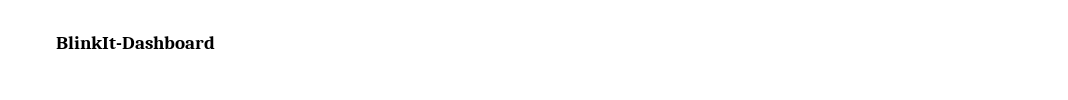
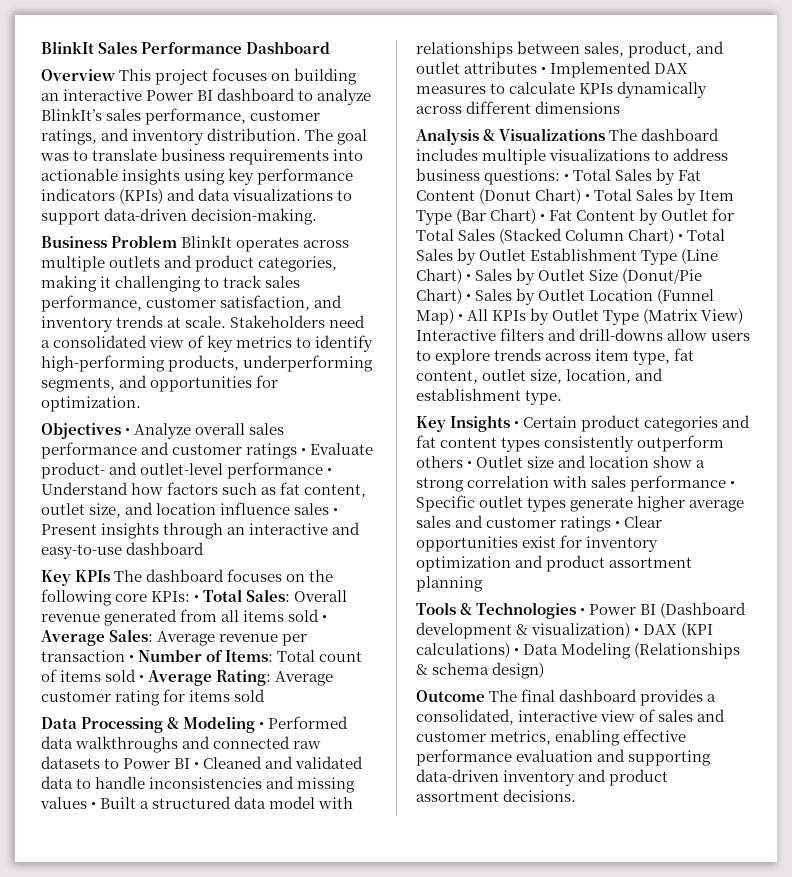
[56,36,215,49] BlinkIt-Dashboard -> [41,41,331,54] [41,68,358,85] [41,88,372,105] [41,108,321,125] [41,128,368,145] [40,148,364,165] [41,168,354,185] [41,188,353,204] [41,208,318,225] [41,235,350,252] [41,255,338,272] [41,275,301,292] [41,295,343,312] [41,315,366,332] [41,335,374,352] [41,355,374,372] [41,375,279,392] [41,396,141,412] [41,423,285,439] [41,442,374,459] [41,462,333,479] [41,482,367,498] [41,502,339,518] [41,522,361,539] [41,542,205,559] [41,569,334,586] [41,589,348,606] [41,609,328,626] [41,629,308,646] [41,650,363,662] [41,669,334,686] [41,689,266,706] [41,716,349,733] [41,736,322,753] [41,756,364,769] [41,776,356,793] [40,796,354,809] [416,41,725,58] [416,61,689,78] [416,81,708,98] [416,101,621,114] [416,128,720,145] [416,148,729,165] [416,168,702,185] [416,188,735,205] [416,208,735,225] [416,228,726,244] [416,248,719,265] [416,268,703,285] [416,288,715,305] [416,308,744,325] [416,328,751,341] [416,348,695,365] [416,368,664,384] [416,388,563,405] [416,415,751,432] [416,435,725,452] [416,455,706,468] [416,475,736,492] [416,495,745,512] [416,515,663,532] [416,535,659,552] [416,555,693,572] [416,576,483,592] [416,602,747,619] [416,622,714,639] [416,642,741,659] [416,662,545,679] [416,689,717,706] [416,709,726,725] [416,729,687,746] [416,749,712,766] [416,769,669,786] [416,789,577,802] BlinkIt Sales Performance Dashboard // Overview This project focuses on building an interactive Power BI dashboard to analyze BlinkIt’s sales performance, customer ratings, and inventory distribution. The goal was to translate business requirements into actionable insights using key performance indicators (KPIs) and data visualizations to support data-driven decision-making. // Business Problem BlinkIt operates across multiple outlets and product categories, making it challenging to track sales performance, customer satisfaction, and inventory trends at scale. Stakeholders need a consolidated view of key metrics to identify high-performing products, underperforming segments, and opportunities for optimization. // Objectives • Analyze overall sales performance and customer ratings • Evaluate product- and outlet-level performance • Understand how factors such as fat content, outlet size, and location influence sales • Present insights through an interactive and easy-to-use dashboard // Key KPIs The dashboard focuses on the following core KPIs: • Total Sales: Overall revenue generated from all items sold • Average Sales: Average revenue per transaction • Number of Items: Total count of items sold • Average Rating: Average customer rating for items sold // Data Processing & Modeling • Performed data walkthroughs and connected raw datasets to Power BI • Cleaned and validated data to handle inconsistencies and missing values • Built a structured data model with relationships between sales, product, and outlet attributes • Implemented DAX measures to calculate KPIs dynamically across different dimensions // Analysis & Visualizations The dashboard includes multiple visualizations to address business questions: • Total Sales by Fat Content (Donut Chart) • Total Sales by Item Type (Bar Chart) • Fat Content by Outlet for Total Sales (Stacked Column Chart) • Total Sales by Outlet Establishment Type (Line Chart) • Sales by Outlet Size (Donut/Pie Chart) • Sales by Outlet Location (Funnel Map) • All KPIs by Outlet Type (Matrix View) Interactive filters and drill-downs allow users to explore trends across item type, fat content, outlet size, location, and establishment type. // Key Insights • Certain product categories and fat content types consistently outperform others • Outlet size and location show a strong correlation with sales performance • Specific outlet types generate higher average sales and customer ratings • Clear opportunities exist for inventory optimization and product assortment planning // Tools & Technologies • Power BI (Dashboard development & visualization) • DAX (KPI calculations) • Data Modeling (Relationships & schema design) // Outcome The final dashboard provides a consolidated, interactive view of sales and customer metrics, enabling effective performance evaluation and supporting data-driven inventory and product assortment decisions.

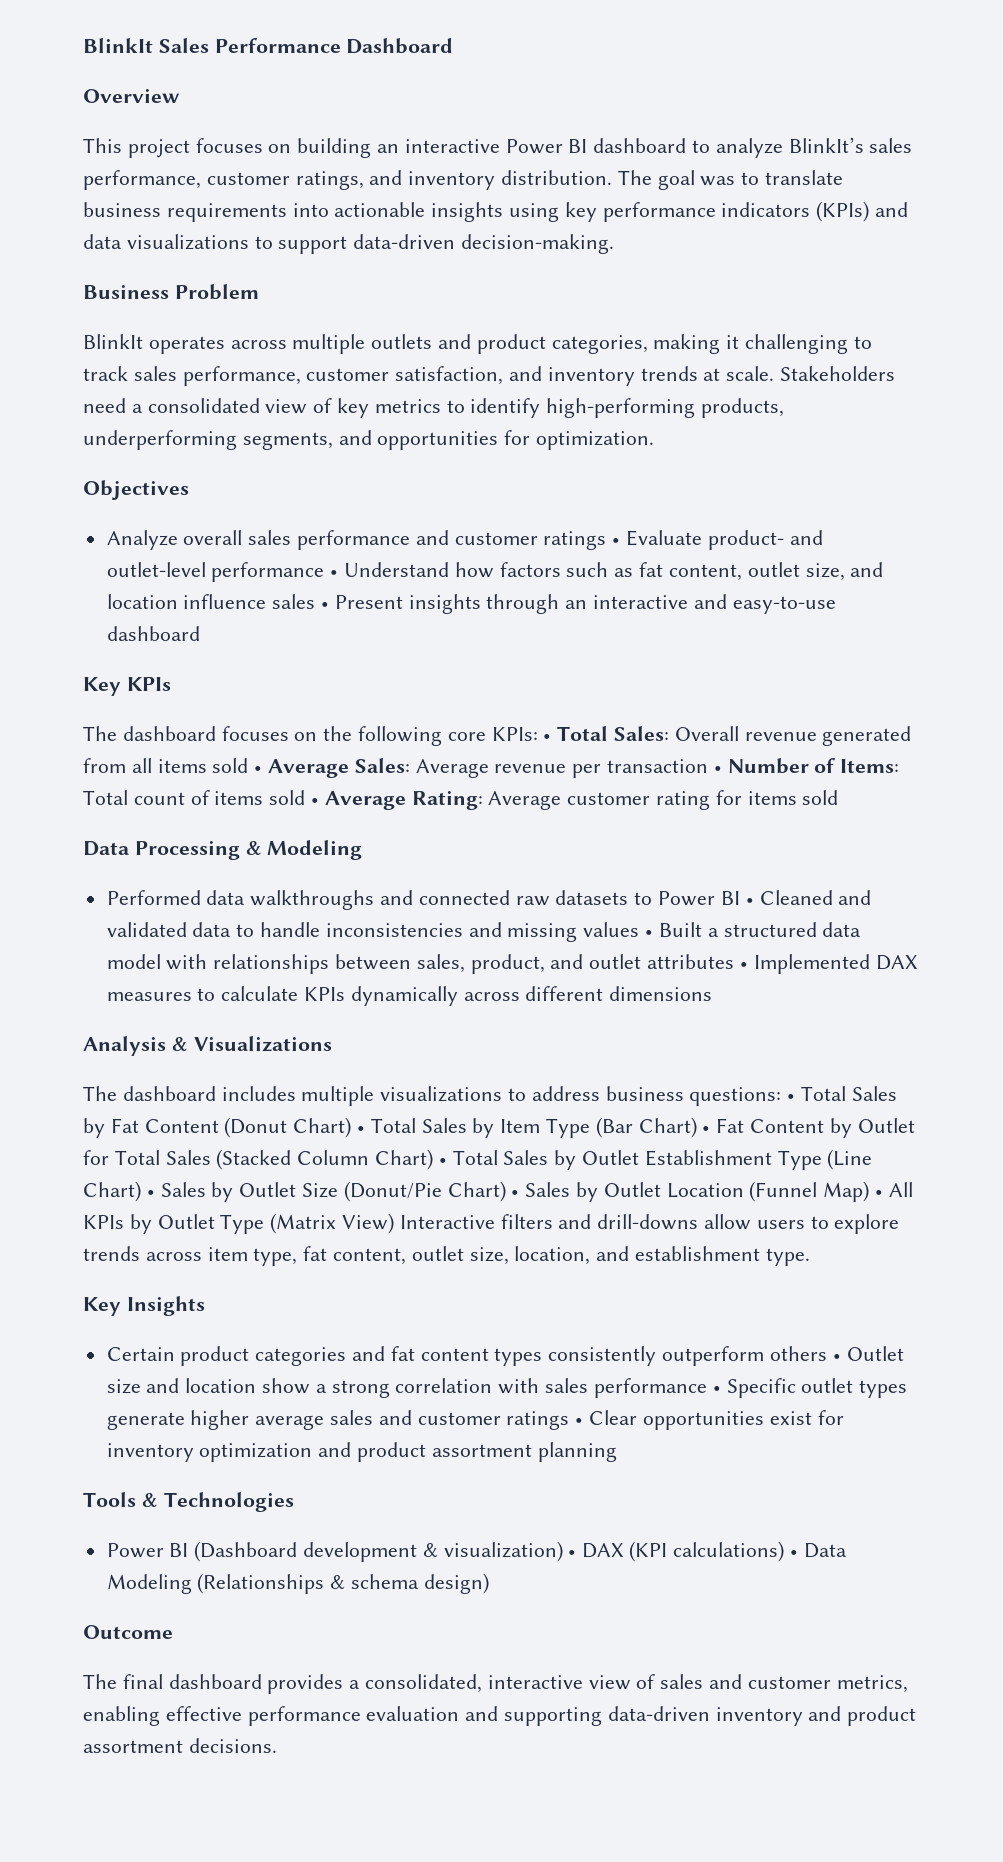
(116, 75) none -> (180, 96) //
(178, 241) none -> (259, 292) //
[125,428,131,435] • -> (189, 490) //
(111, 576) none -> (171, 684) //
[259,722,265,729] • -> (363, 850) //
(606, 134) none -> (332, 1044) //
[514,421,520,428] • -> (205, 1306) //
[580,608,586,615] • -> (294, 1502) //
(485, 696) none -> (173, 1632) //

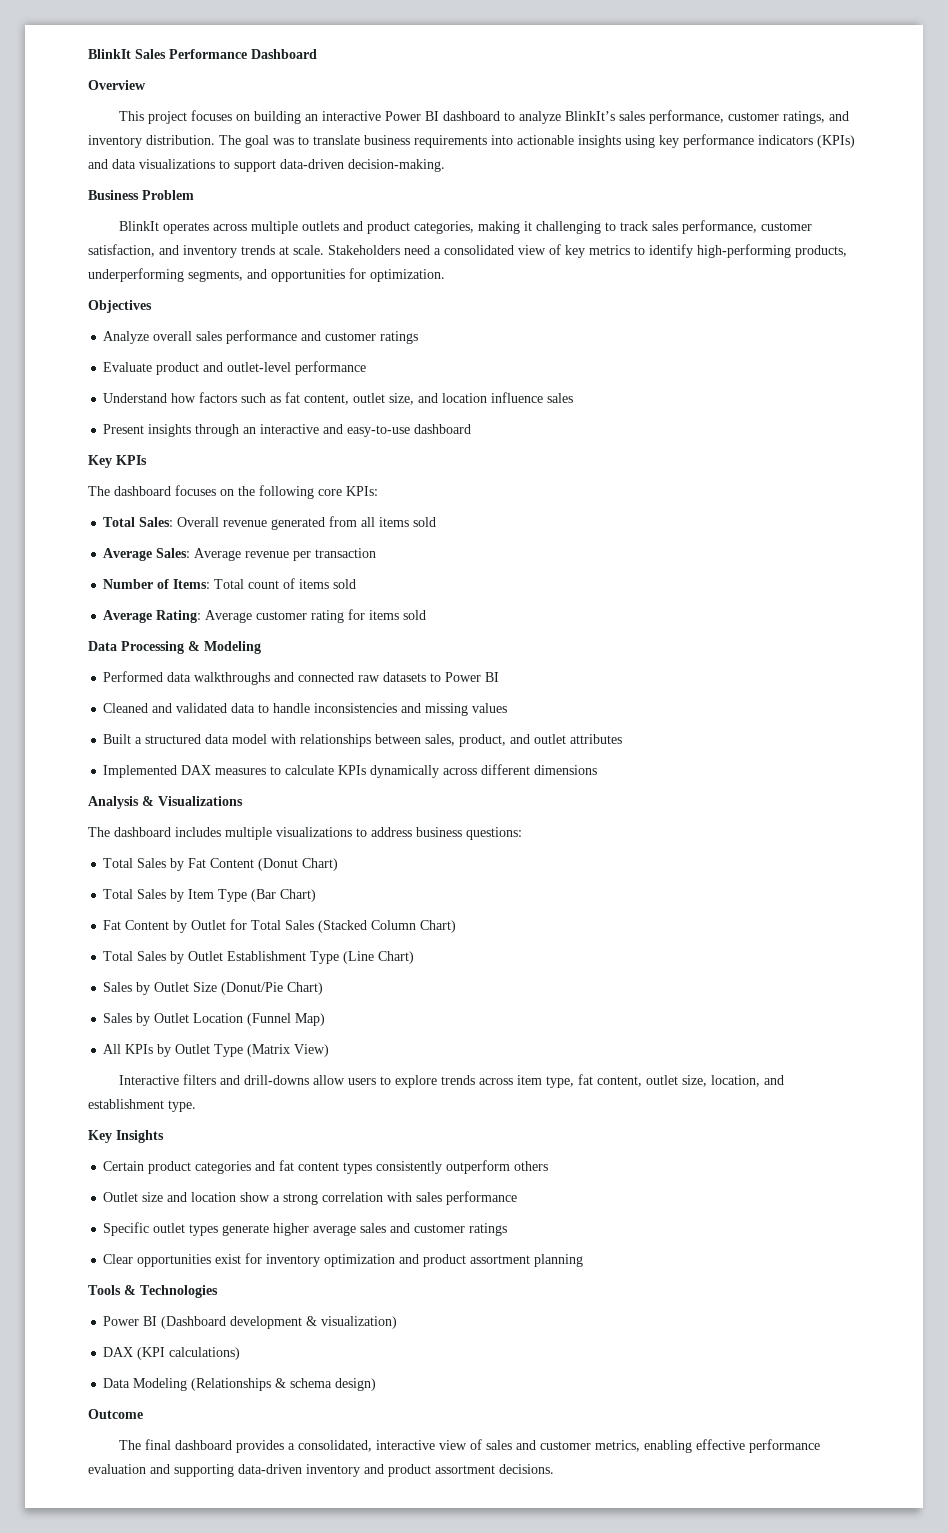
[612,530,784,550] • Evaluate product- -> [103,362,200,375] // Evaluate product
[330,570,339,577] • -> (367, 368) //
[321,602,330,609] • -> (574, 398) //
[543,734,552,741] • -> (378, 491) //
[254,766,263,773] • -> (437, 522) //
[713,766,722,773] • -> (377, 553) //
[311,798,320,805] • -> (357, 584) //
[745,898,754,905] • -> (500, 677) //
[645,930,654,937] • -> (508, 708) //
[739,962,748,969] • -> (623, 739) //
[787,1094,796,1101] • -> (522, 833) //
[357,1126,366,1133] • -> (339, 864) //
[702,1126,711,1133] • -> (317, 895) //
[438,1158,447,1165] • -> (457, 926) //
[146,1190,155,1197] • -> (415, 957) //
[511,1190,520,1197] • -> (324, 988) //
[875,1190,884,1197] • -> (326, 1019) //
(395, 1223) none -> (330, 1050) //
[832,1354,841,1361] • -> (549, 1166) //
[712,1386,721,1393] • -> (518, 1198) //
[575,1418,584,1425] • -> (508, 1229) //
[568,1550,577,1557] • -> (398, 1322) //
[789,1550,798,1557] • -> (241, 1353) //

